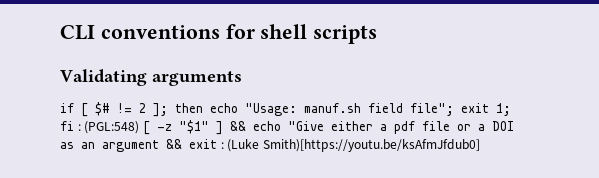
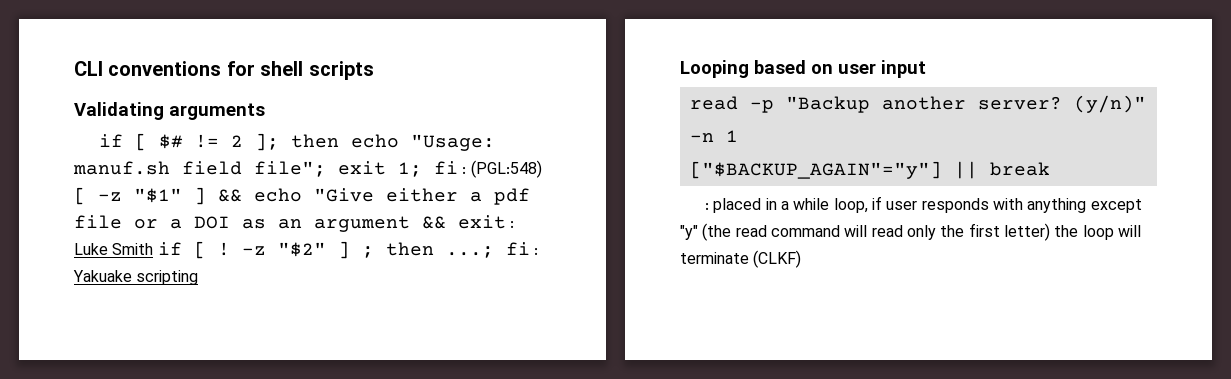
[227,139,480,152] (Luke Smith)[https://youtu.be/ksAfmJfdub0] -> [74,241,538,259] [73,270,199,285] [680,60,926,78] [689,95,1146,113] [689,130,738,142] [689,161,1050,179] [704,196,1142,213] [680,223,1141,241] [680,250,802,268] Luke Smith if [ ! -z "$2" ] ; then ...; fi : Yakuake scripting // Looping based on user input // read -p "Backup another server? (y/n)" -n 1 // ["$BACKUP_AGAIN"="y"] || break // : placed in a while loop, if user responds with anything except "y" (the read command will read only the first letter) the loop will terminate (CLKF)

